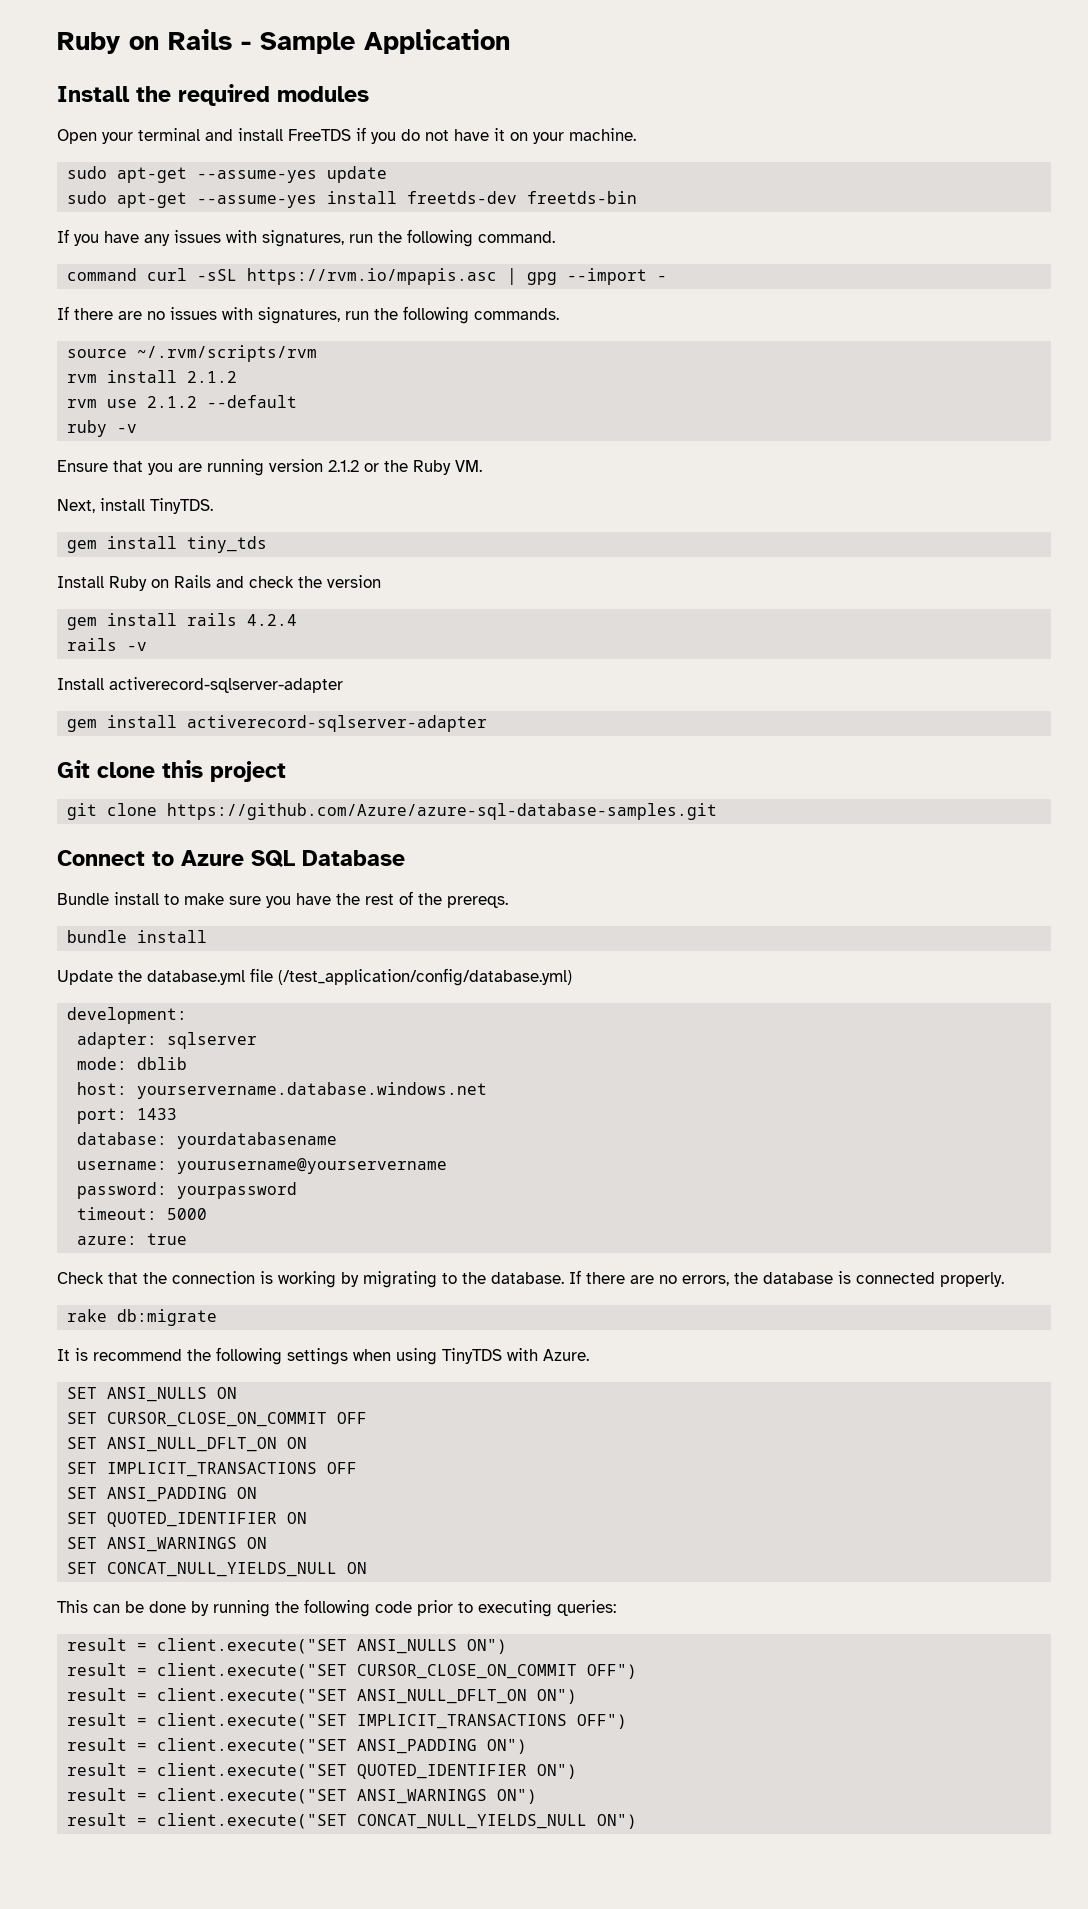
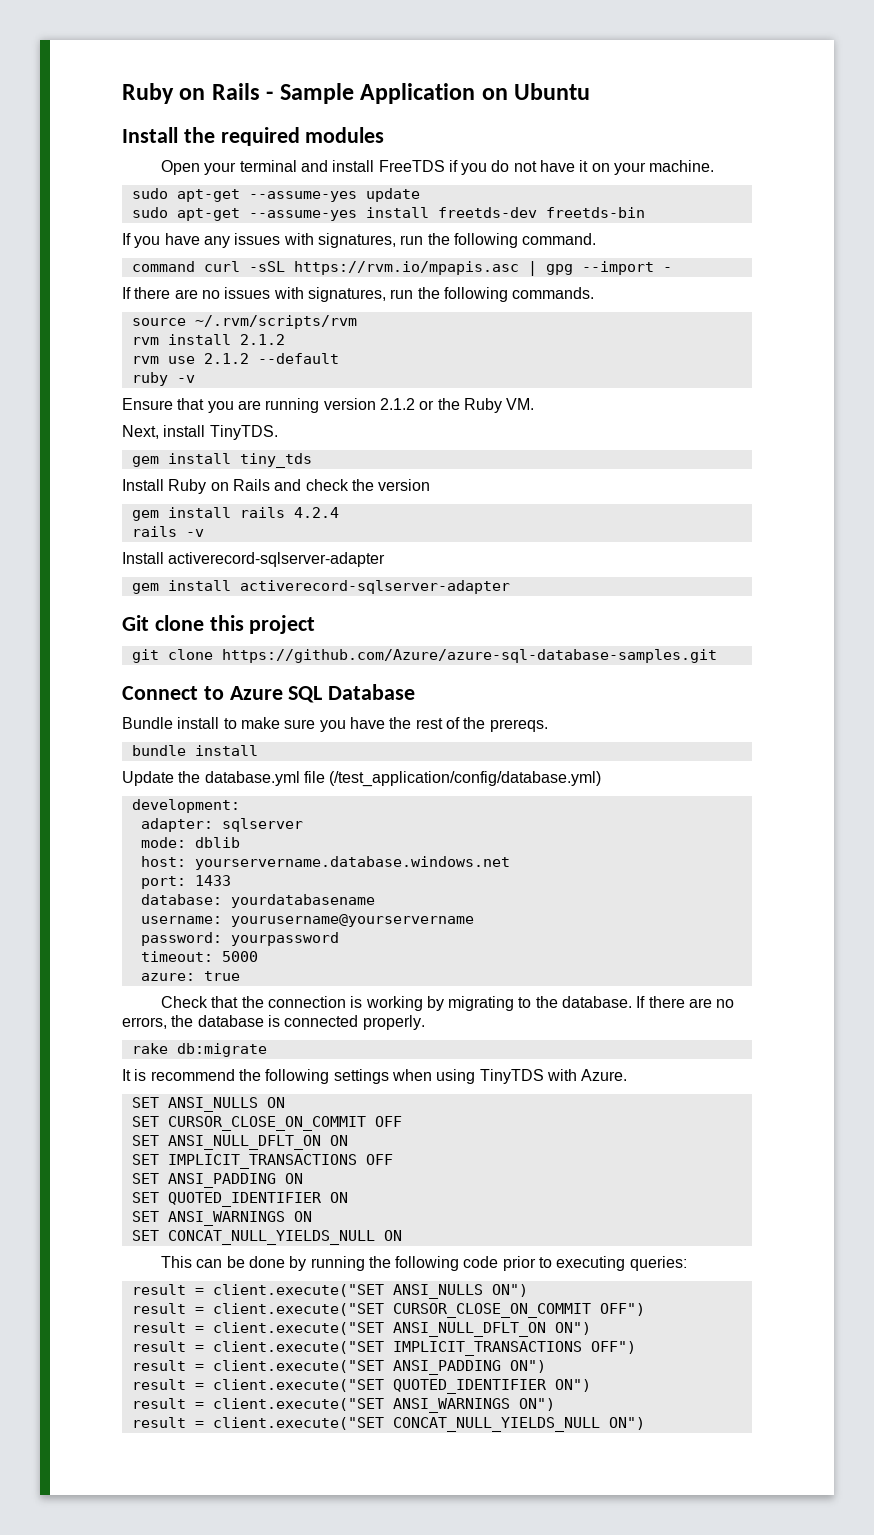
(510, 41) none -> [481,83,591,100] on Ubuntu

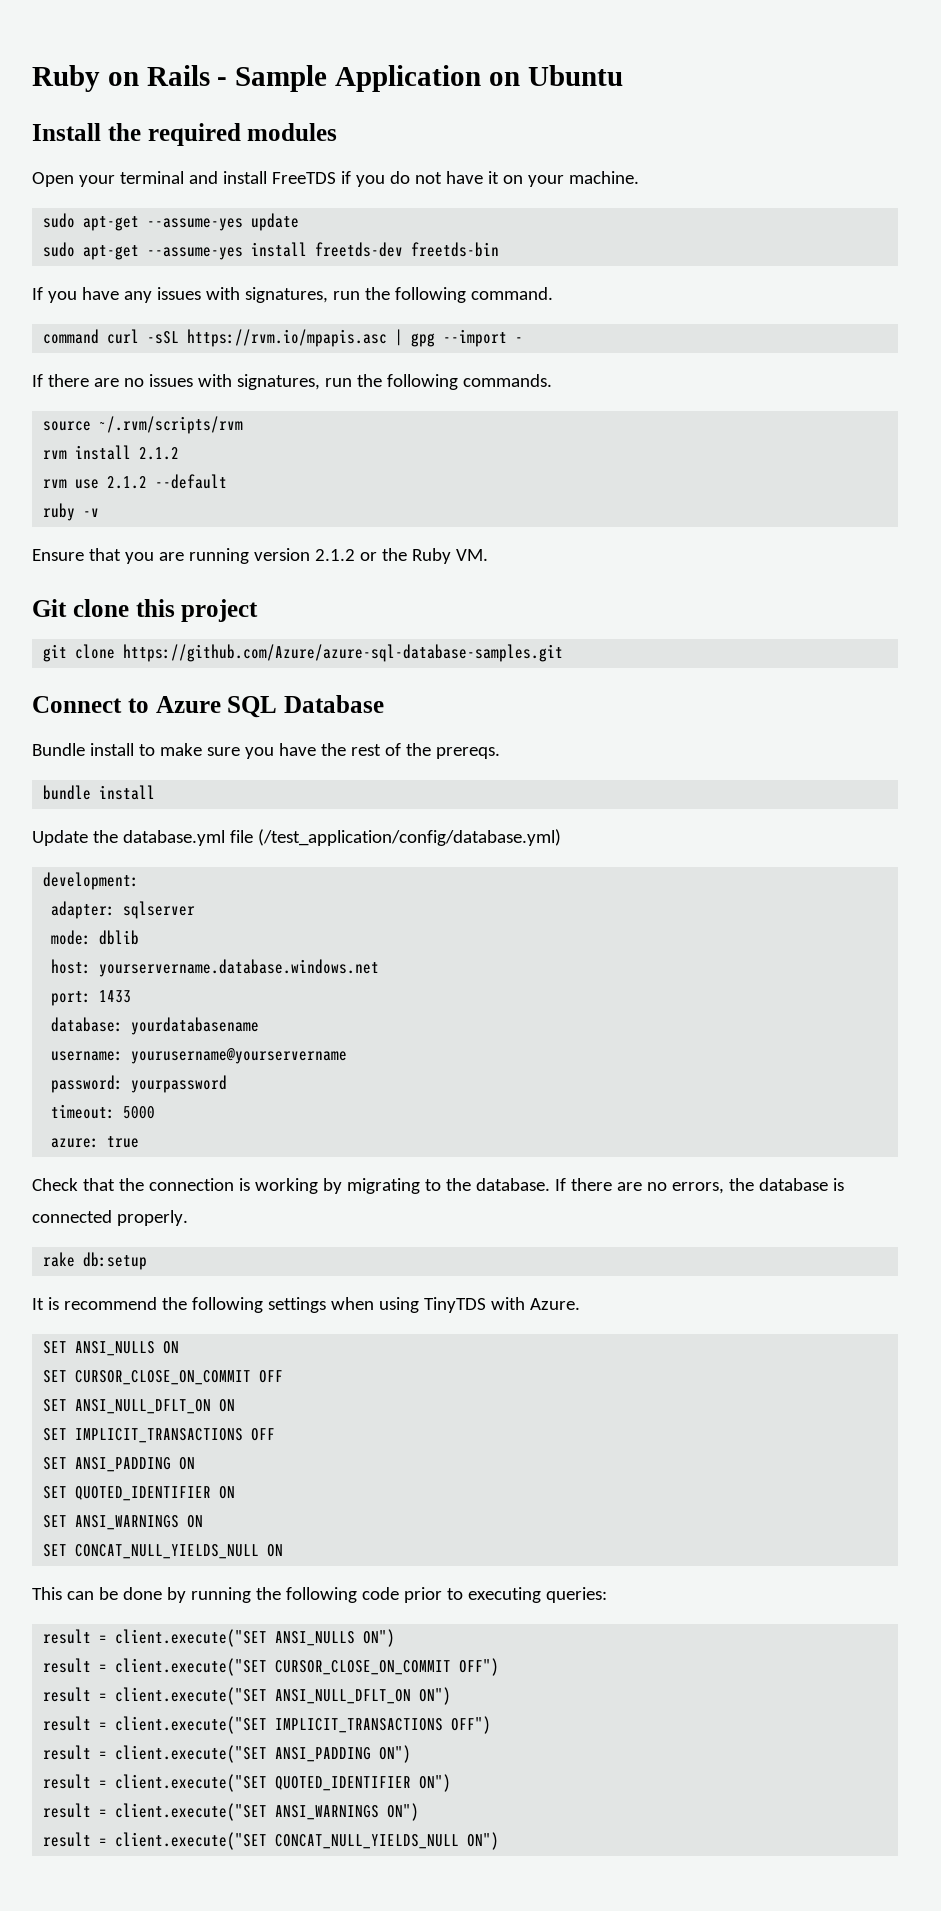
[122,425,278,440] [131,453,312,468] [122,479,431,494] [131,507,339,521] [131,526,204,537] [122,552,386,567] [131,580,510,594] // Next, install TinyTDS. // gem install tiny_tds // Install Ruby on Rails and check the version // gem install rails 4.2.4 // rails -v // Install activerecord-sqlserver-adapter // gem install activerecord-sqlserver-adapter -> (488, 555) none
[176,1043,267,1057] db:migrate -> [83,1252,148,1270] db:setup

